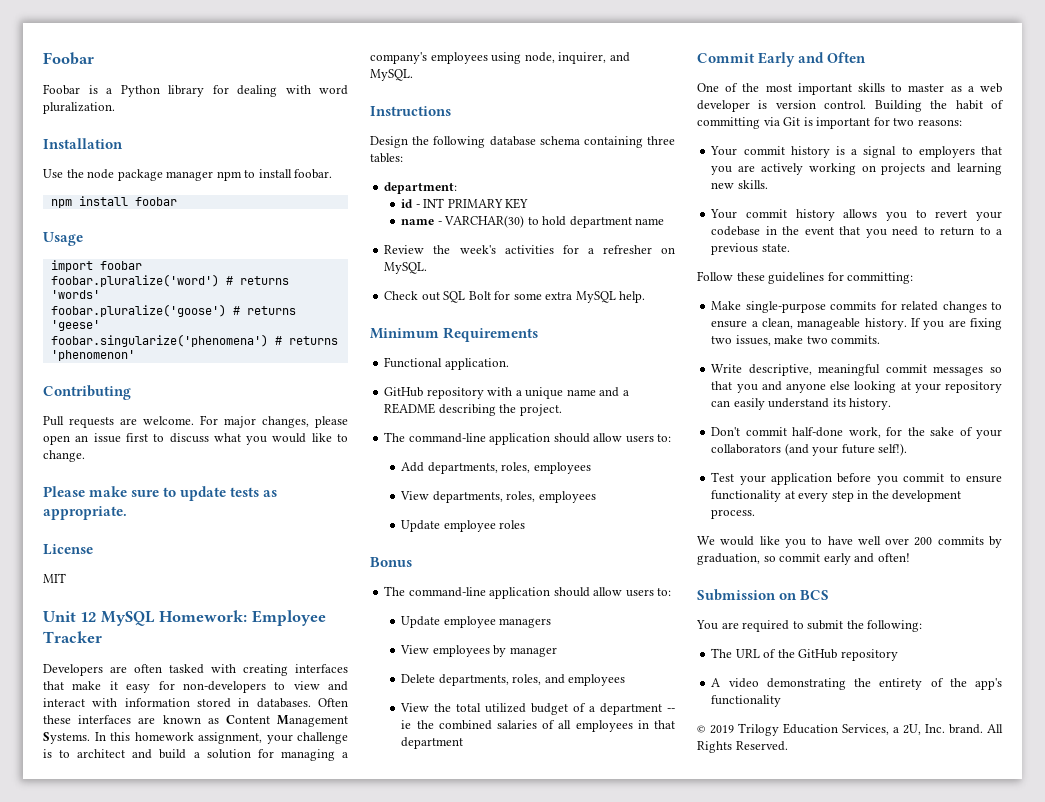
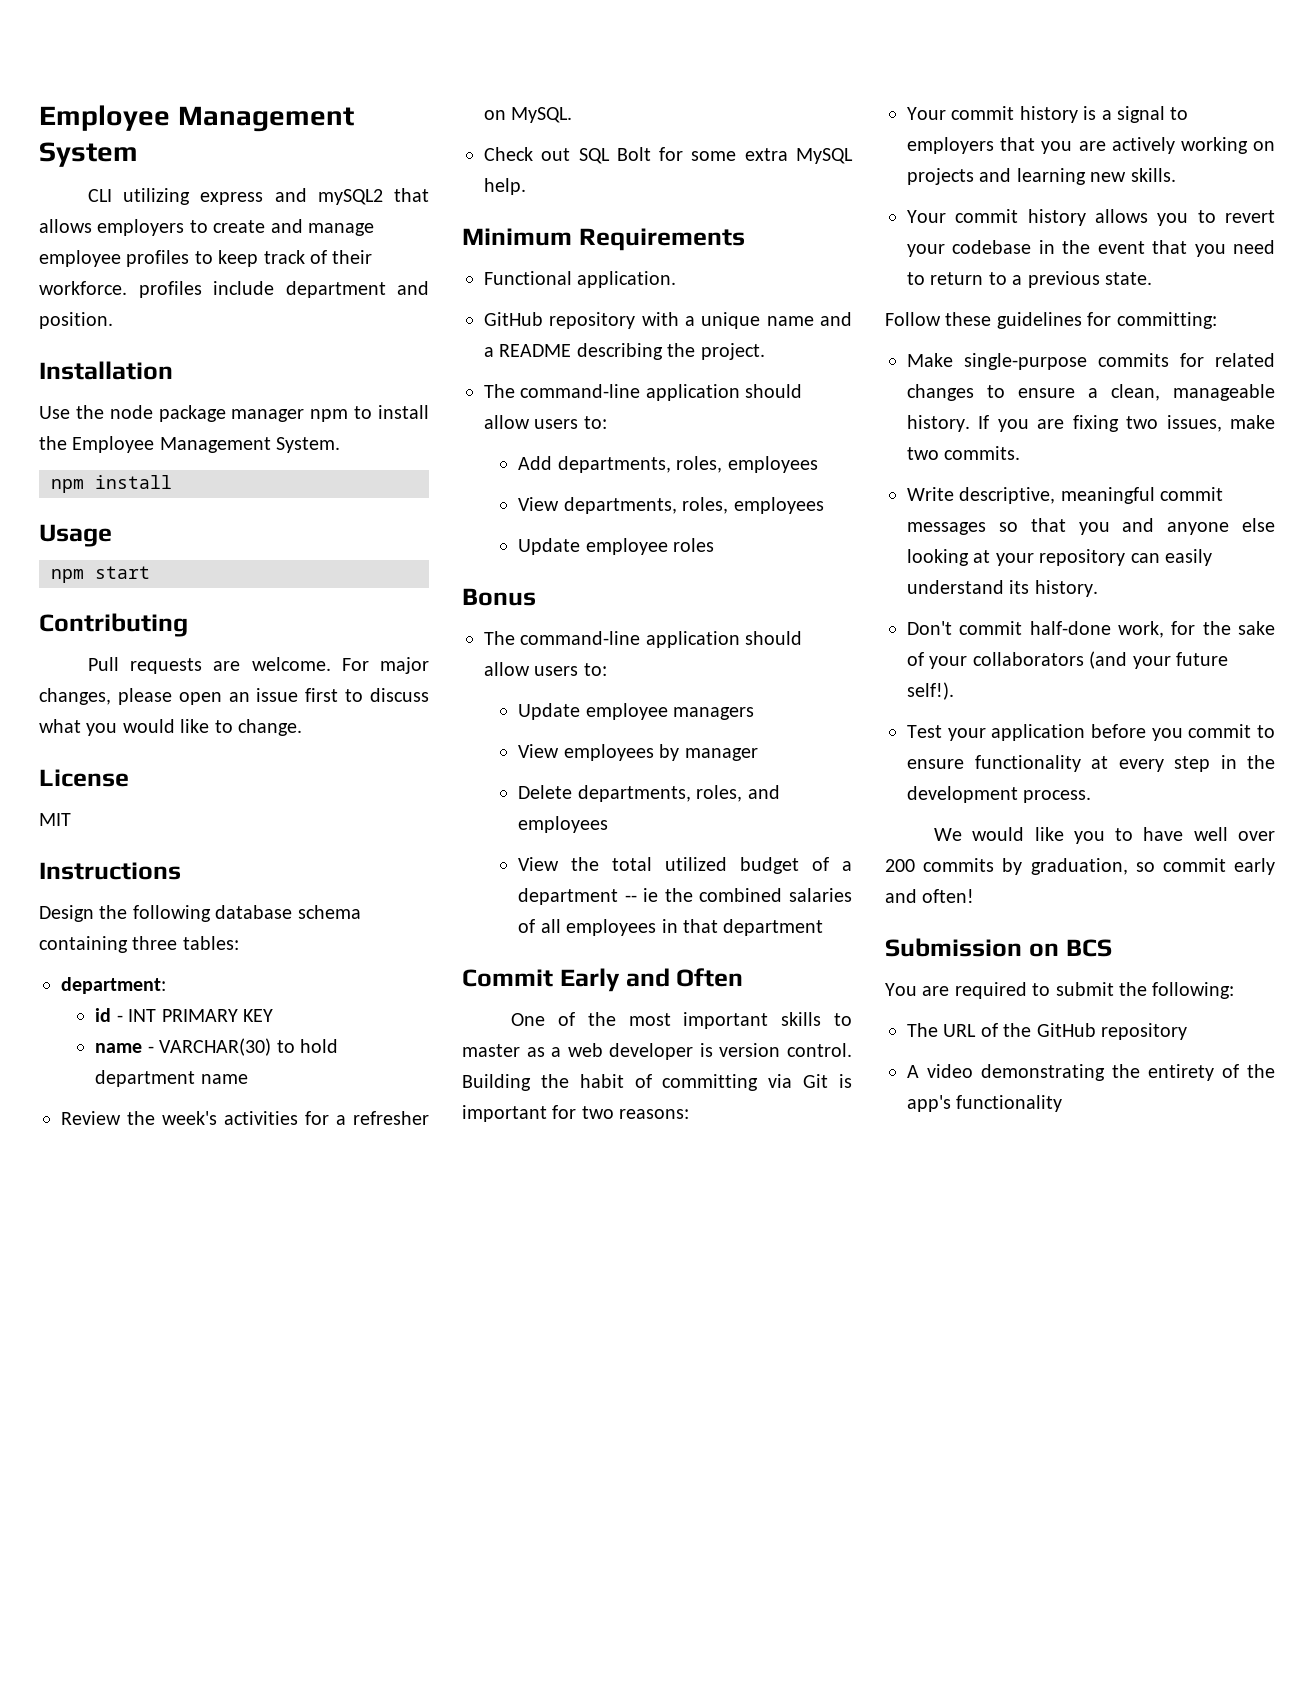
[43,52,94,65] [43,84,348,97] [43,102,115,114] Foobar // Foobar is a Python library for dealing with word pluralization. -> [39,105,354,132] [39,142,138,167] [88,188,429,205] [39,219,374,236] [39,250,373,267] [39,281,429,298] [39,312,113,329] Employee Management System // CLI utilizing express and mySQL2 that allows employers to create and manage employee profiles to keep track of their workforce. profiles include department and position.
[294,169,333,179] foobar. -> [39,436,341,453] the Employee Management System.
[134,197,177,206] foobar -> (172, 482) none
[50,260,142,272] [50,274,289,287] [50,290,100,299] [50,304,296,317] [50,320,100,331] [50,334,338,347] [50,350,135,361] import foobar // foobar.pluralize('word') # returns 'words' // foobar.pluralize('goose') # returns 'geese' // foobar.singularize('phenomena') # returns 'phenomenon' -> [51,566,150,583] npm start
[43,486,278,501] [43,506,127,520] [43,544,93,555] [43,573,66,583] [43,610,326,626] [43,631,102,643] [43,664,348,676] [43,681,348,693] [43,698,349,708] [43,715,348,727] [43,732,348,744] [43,749,348,761] [370,52,630,64] [370,69,413,81] Please make sure to update tests as appropriate. // License // MIT // Unit 12 MySQL Homework: Employee Tracker // Developers are often tasked with creating interfaces that make it easy for non-developers to view and interact with information stored in databases. Often these interfaces are known as Content Management Systems. In this homework assignment, your challenge is to architect and build a solution for managing a company's employees using node, inquirer, and MySQL. -> [39,769,129,787] [39,813,71,826] License // MIT
[697,723,1003,736] [697,741,788,753] // © 2019 Trilogy Education Services, a 2U, Inc. brand. All Rights Reserved. -> (1063, 1103) none

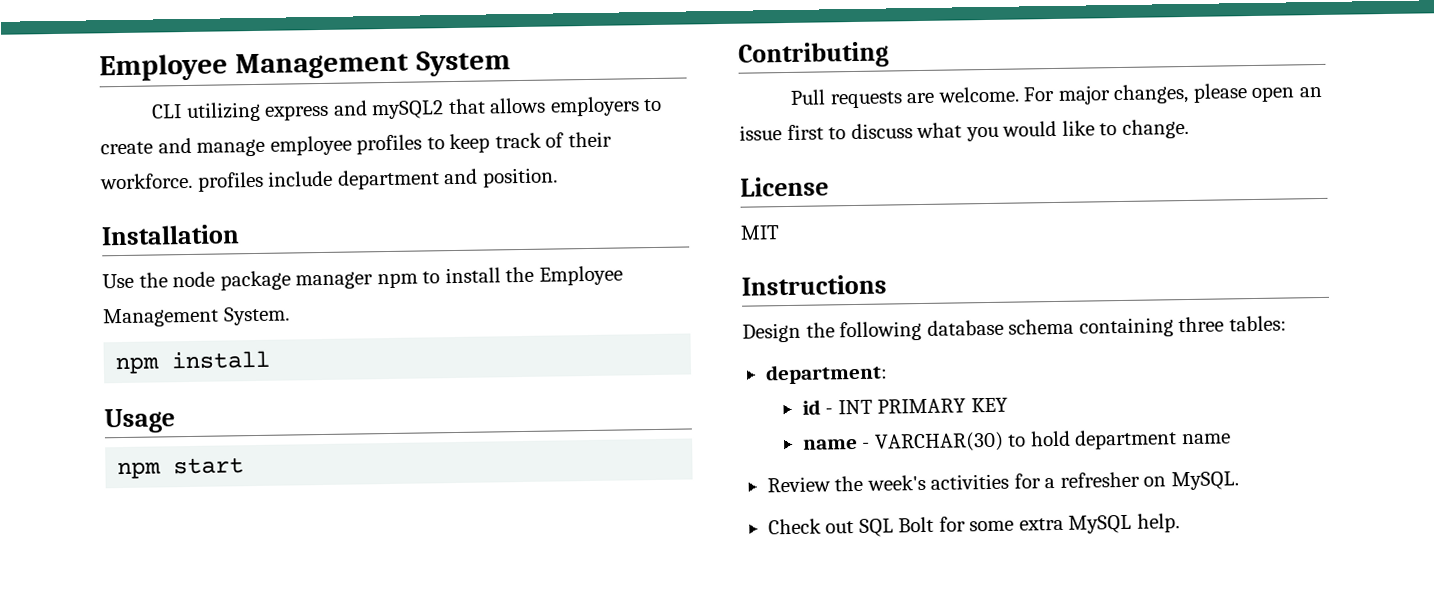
[462,228,745,251] [484,271,677,288] [484,312,852,329] [484,343,765,360] [484,384,803,401] [484,415,607,429] [518,456,818,473] [518,497,824,514] [518,538,715,555] [462,588,536,606] [484,631,803,648] [484,662,607,676] [518,703,755,720] [518,744,758,761] [518,785,780,802] [518,816,609,833] [518,857,852,874] [518,888,852,905] [518,919,824,936] [462,968,744,992] [511,1012,852,1029] [462,1043,852,1060] [462,1074,852,1091] [462,1105,690,1122] [907,106,1189,123] [907,137,1275,154] [907,168,1176,185] [907,209,1275,226] [907,240,1275,257] [907,271,1152,288] [885,312,1217,329] [907,353,1275,370] [907,384,1275,401] [907,415,1275,432] [907,446,1021,460] [907,487,1224,504] [907,518,1275,535] [907,549,1212,566] [907,580,1098,597] [907,621,1275,638] [907,651,1228,669] [907,682,954,700] [907,724,1275,741] [907,755,1275,772] [907,786,1092,803] [934,827,1275,844] [885,858,1275,875] [885,889,975,903] [885,938,1112,957] [885,982,1235,999] [907,1023,1187,1040] [907,1064,1275,1081] [907,1095,1063,1112] // Minimum Requirements // Functional application. // GitHub repository with a unique name and a README describing the project. // The command-line application should allow users to: // Add departments, roles, employees // View departments, roles, employees // Update employee roles // Bonus // The command-line application should allow users to: // Update employee managers // View employees by manager // Delete departments, roles, and employees // View the total utilized budget of a department -- ie the combined salaries of all employees in that department // Commit Early and Often // One of the most important skills to master as a web developer is version control. Building the habit of committing via Git is important for two reasons: // Your commit history is a signal to employers that you are actively working on projects and learning new skills. // Your commit history allows you to revert your codebase in the event that you need to return to a previous state. // Follow these guidelines for committing: // Make single-purpose commits for related changes to ensure a clean, manageable history. If you are fixing two issues, make two commits. // Write descriptive, meaningful commit messages so that you and anyone else looking at your repository can easily understand its history. // Don't commit half-done work, for the sake of your collaborators (and your future self!). // Test your application before you commit to ensure functionality at every step in the development process. // We would like you to have well over 200 commits by graduation, so commit early and often! // Submission on BCS // You are required to submit the following: // The URL of the GitHub repository // A video demonstrating the entirety of the app's functionality -> (1180, 523) none

